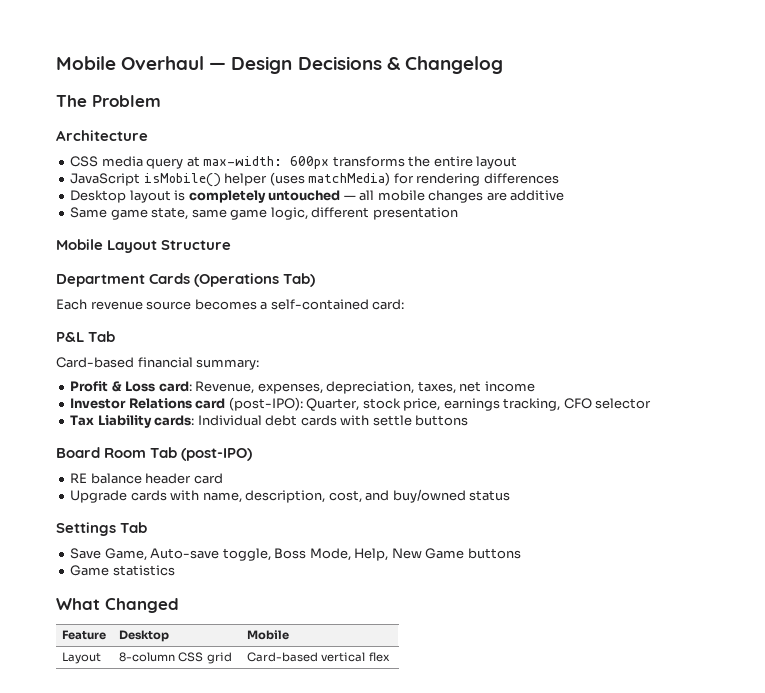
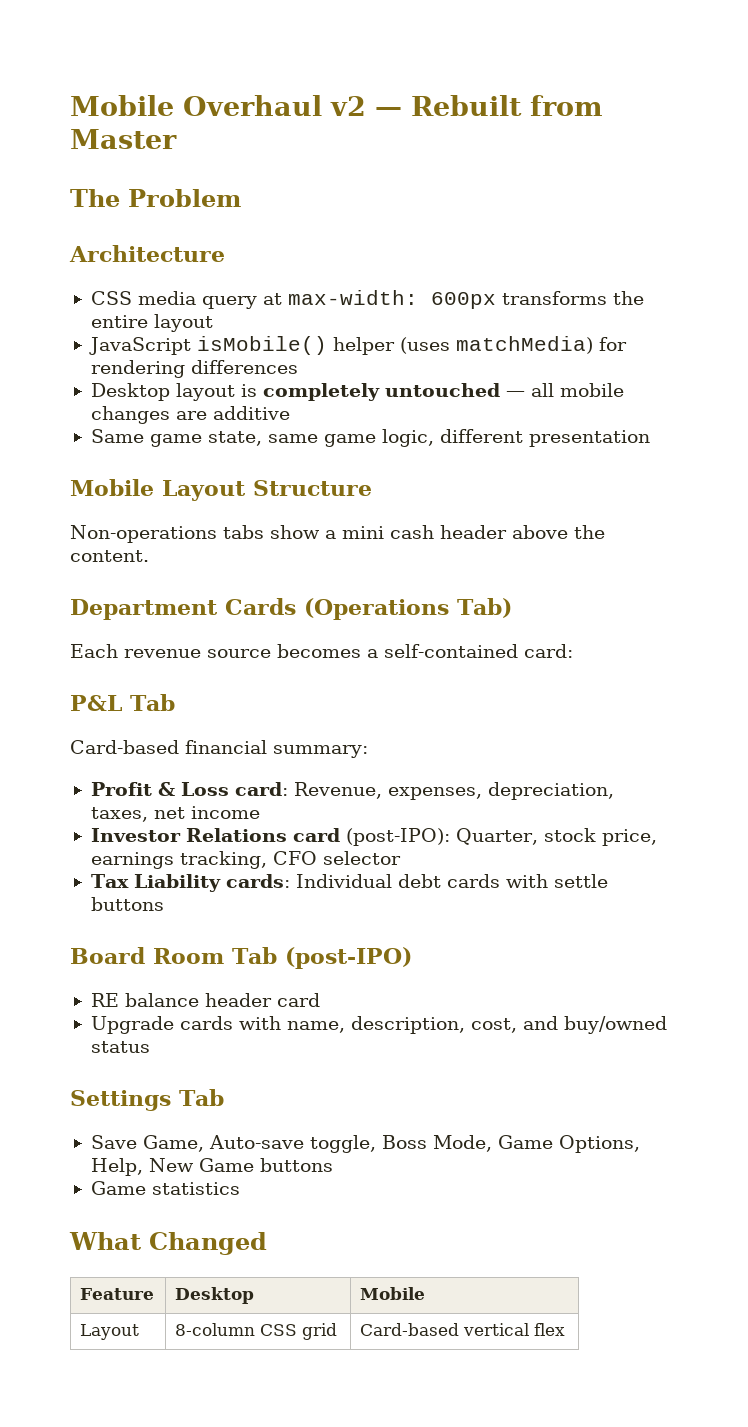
[209,56,503,74] — Design Decisions & Changelog -> [330,95,603,116] [70,129,177,149] v2 — Rebuilt from Master
(232, 245) none -> [70,525,605,543] [70,550,149,562] // Non-operations tabs show a mini cash header above the content.
(351, 554) none -> [497,1135,640,1153] Game Options,

